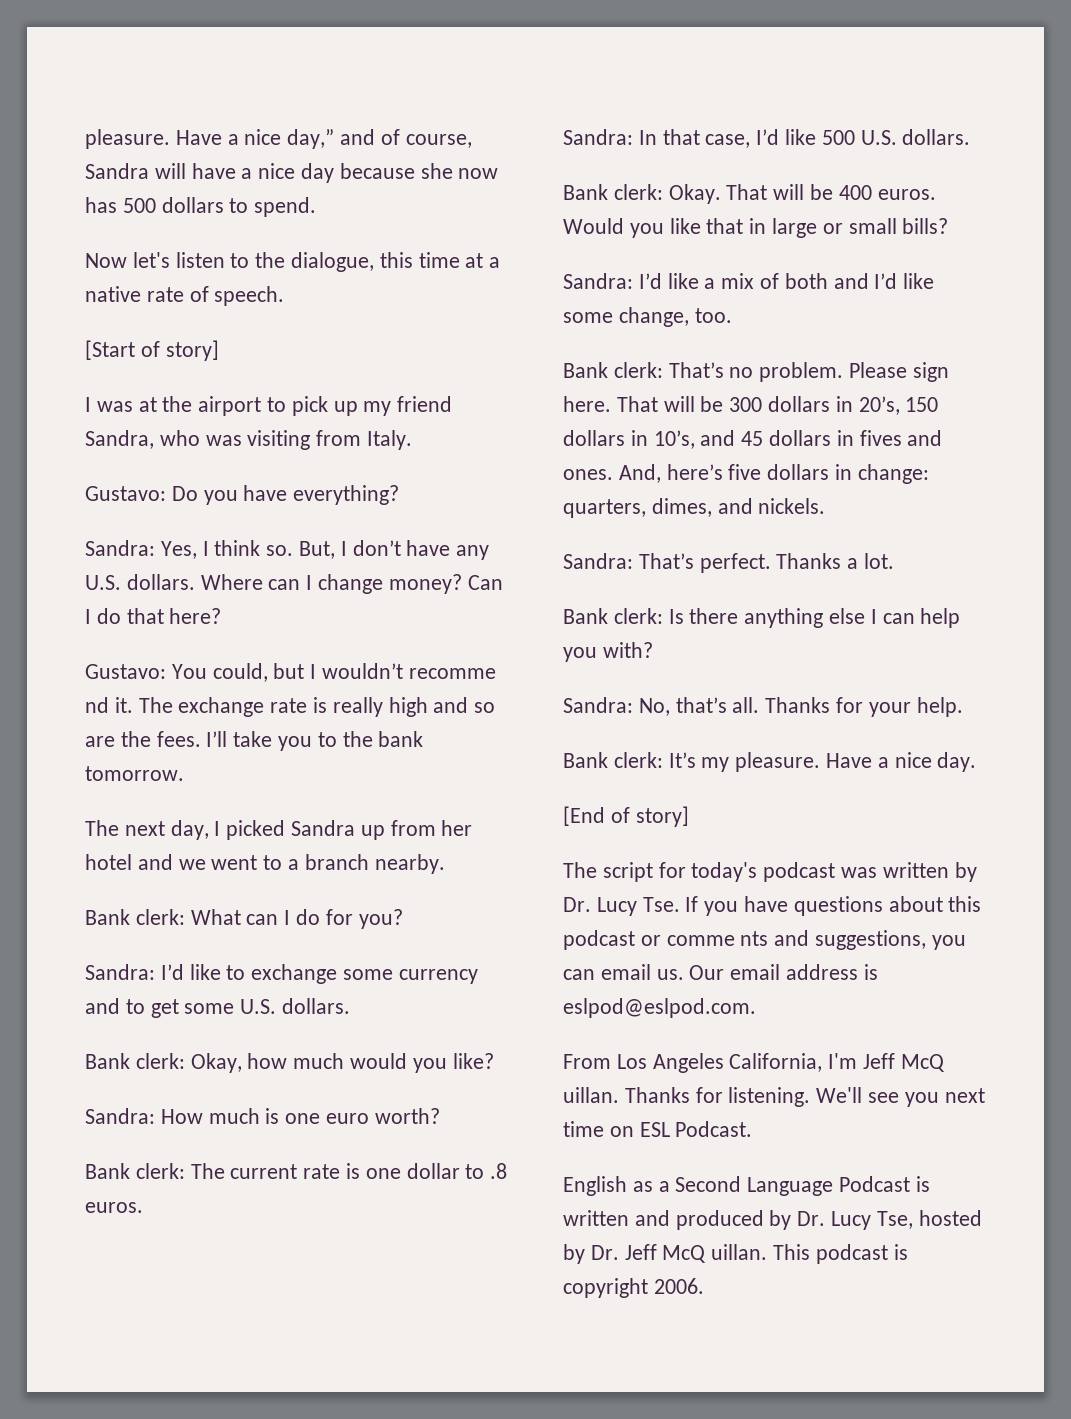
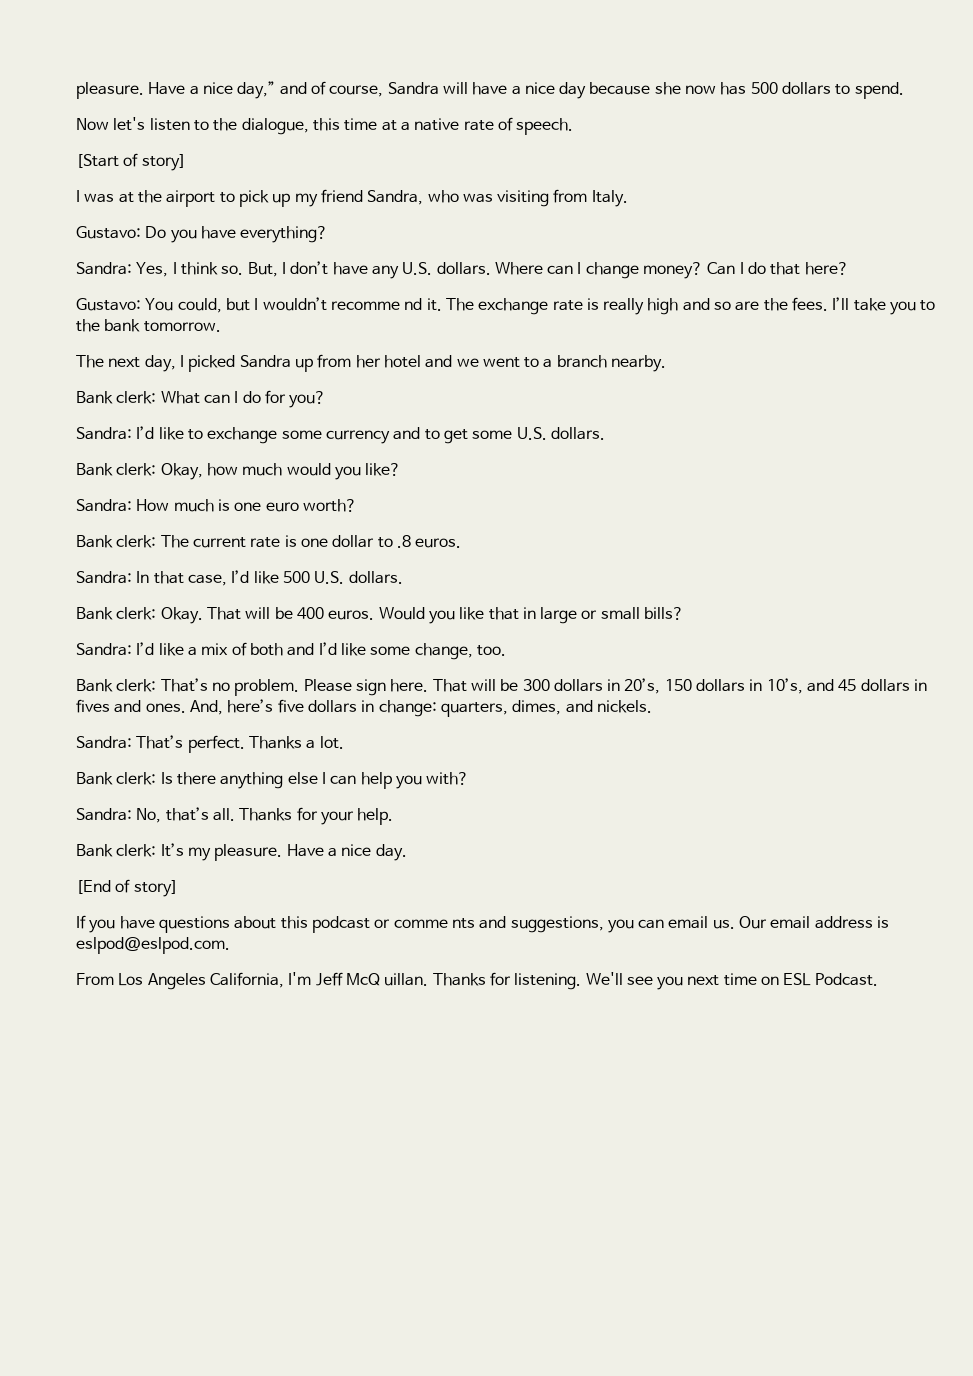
[563,862,977,882] [563,897,680,916] The script for today's podcast was written by Dr. Lucy Tse. -> (178, 888) none
[563,1176,930,1196] [563,1210,982,1230] [563,1244,908,1264] [563,1278,704,1298] // English as a Second Language Podcast is written and produced by Dr. Lucy Tse, hosted by Dr. Jeff McQ uillan. This podcast is copyright 2006. -> (878, 979) none

